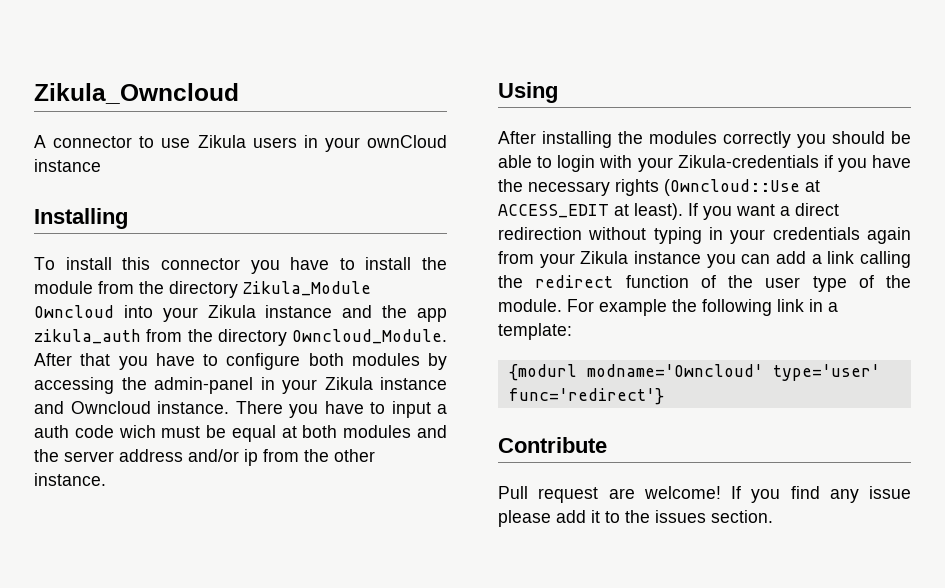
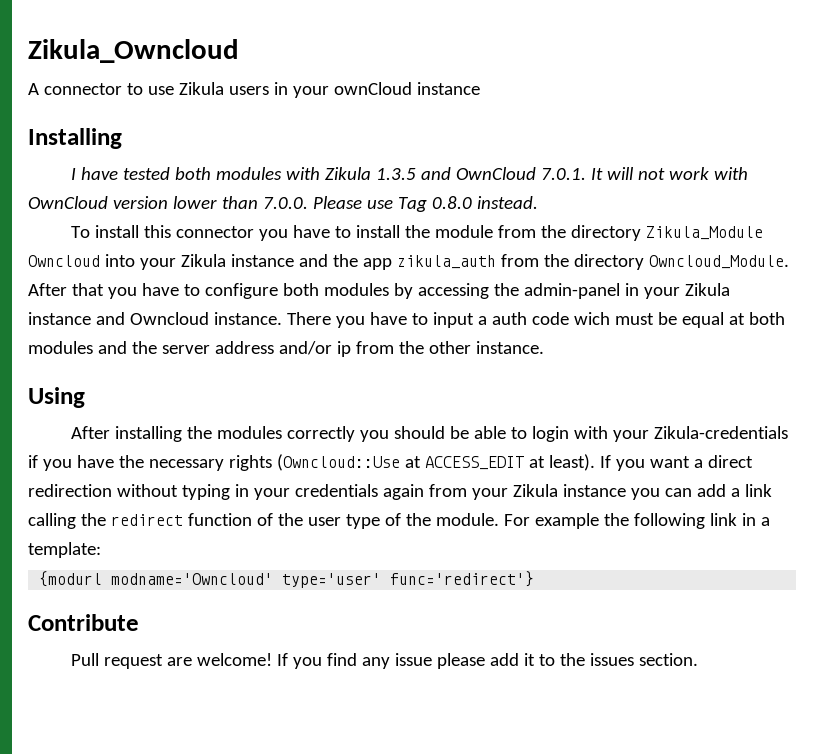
(128, 218) none -> [71,167,749,180] [28,196,538,212] // I have tested both modules with Zikula 1.3.5 and OwnCloud 7.0.1. It will not work with OwnCloud version lower than 7.0.0. Please use Tag 0.8.0 instead.

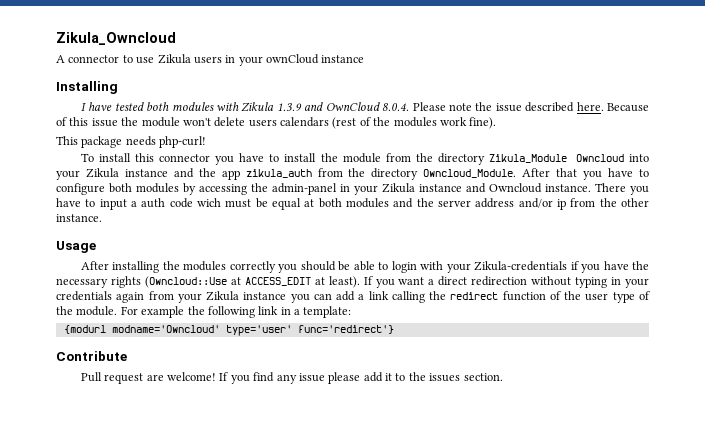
[376,168,417,180] 1.3.5 -> [276,103,302,111] 1.3.9
[541,167,749,180] [28,196,538,212] 7.0.1. It will not work with OwnCloud version lower than 7.0.0. Please use Tag 0.8.0 instead. -> [382,102,650,112] [56,117,497,129] [56,136,207,148] 8.0.4. Please note the issue described here. Because of this issue the module won't delete users calendars (rest of the modules work fine). // This package needs php-curl!
[28,387,85,408] Using -> [56,241,96,253] Usage

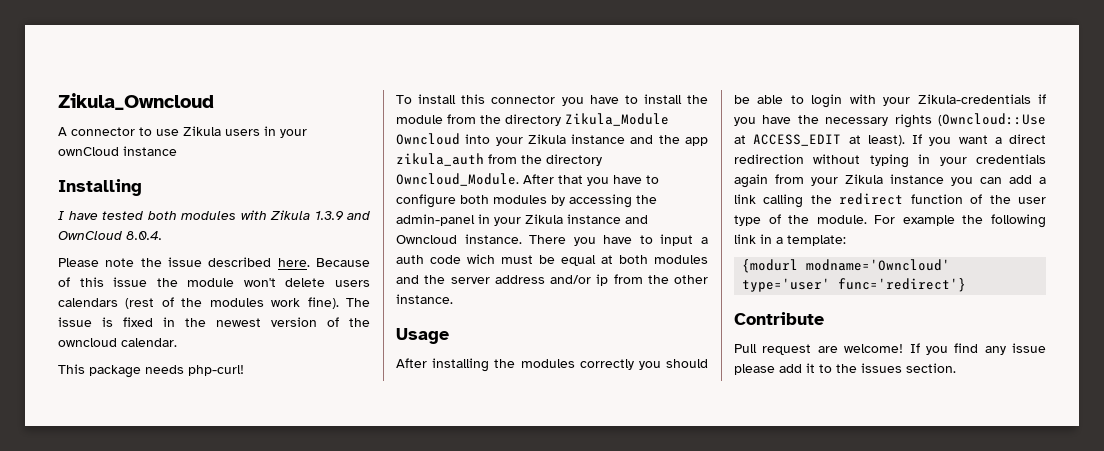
(410, 107) none -> (162, 235) //
(497, 123) none -> [346,298,370,307] [58,317,370,327] [58,338,177,347] The issue is fixed in the newest version of the owncloud calendar.

